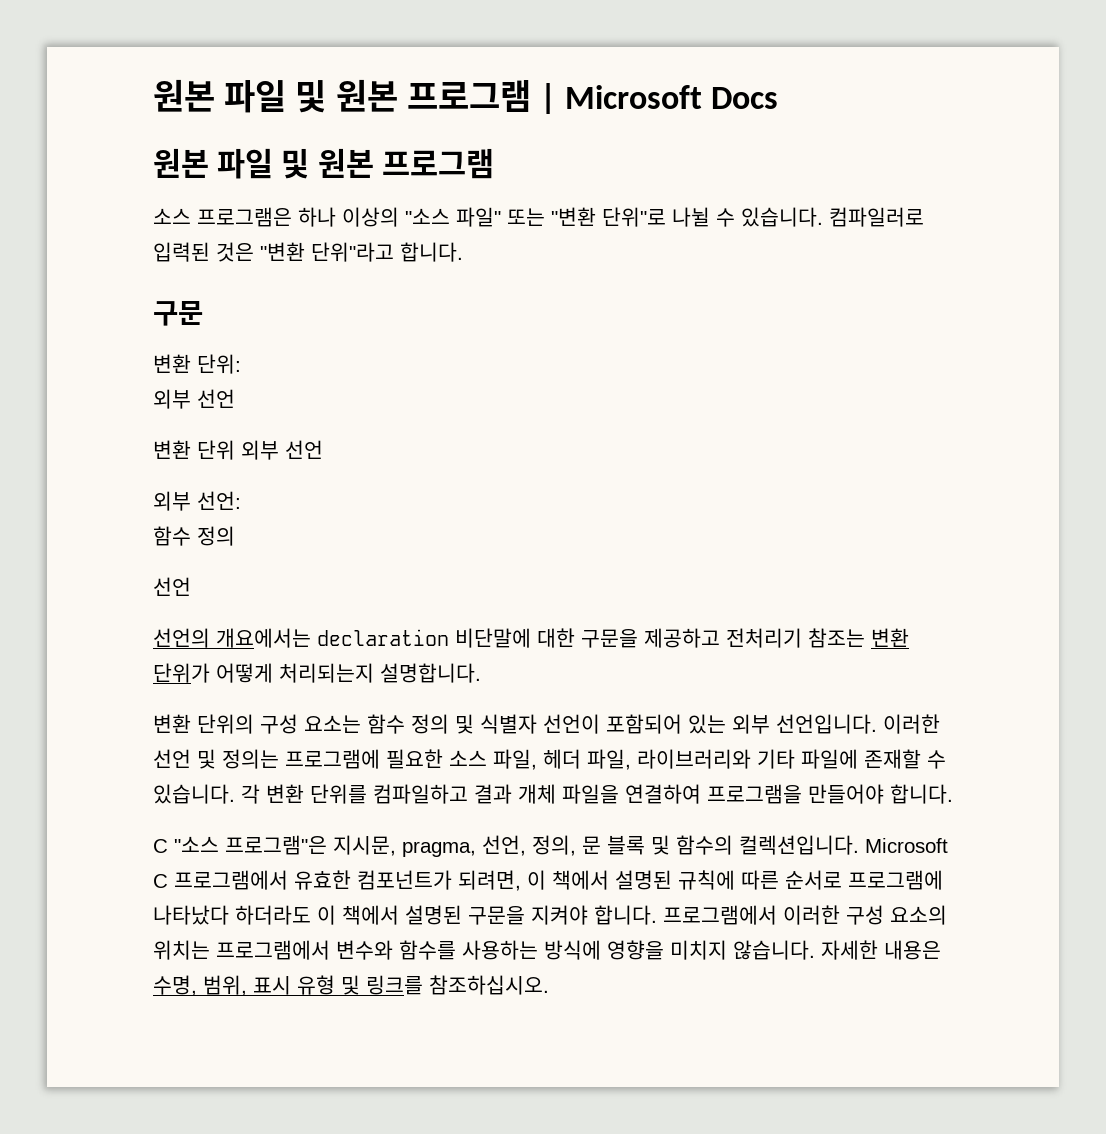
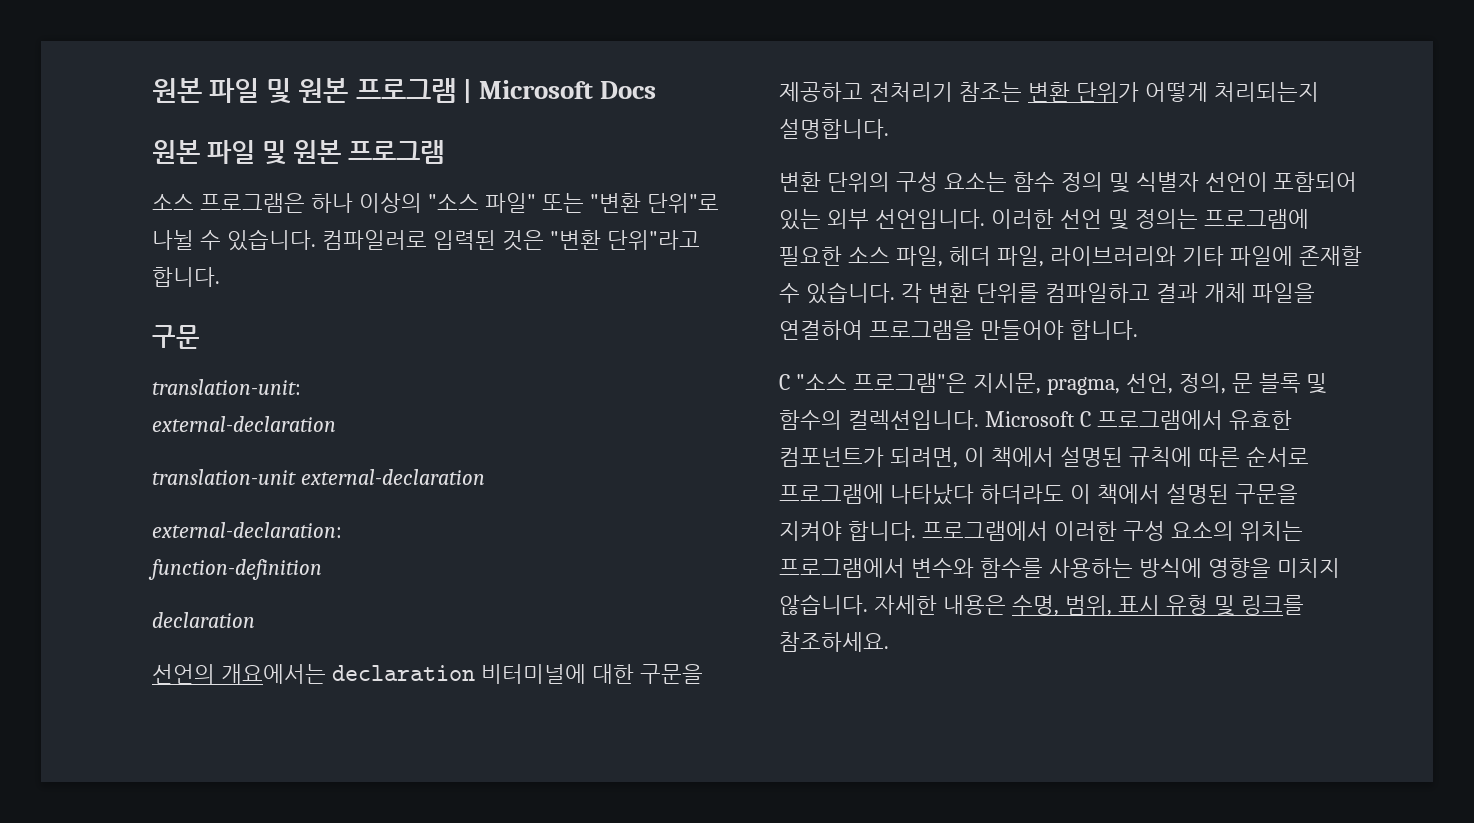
[153,354,241,374] [153,389,235,409] [153,440,323,460] [153,491,241,511] [153,526,235,546] [153,577,191,596] 변환 단위: // 외부 선언 // 변환 단위 외부 선언 // 외부 선언: // 함수 정의 // 선언 -> [152,379,301,395] [152,416,336,432] [152,469,485,485] [152,522,342,538] [148,559,322,580] [152,612,255,628] translation-unit: // external-declaration // translation-unit external-declaration // external-declaration: // function-definition // declaration
[455,628,531,648] 비단말에 -> [480,664,586,684] 비터미널에
[429,975,549,995] 참조하십시오. -> [779,632,889,652] 참조하세요.

